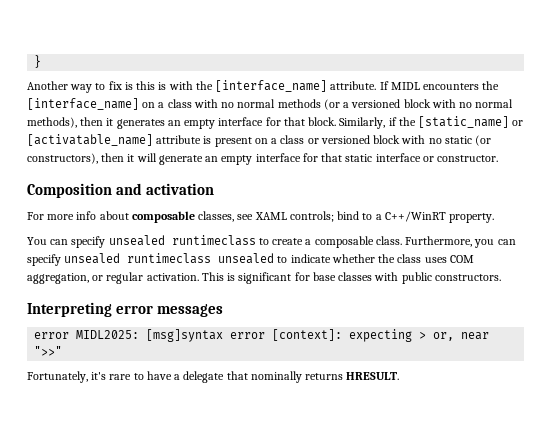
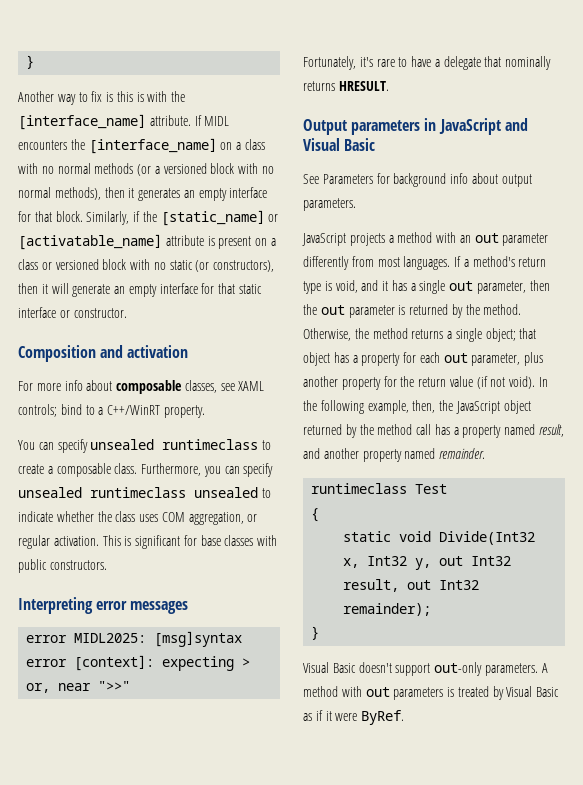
(400, 376) none -> [303,118,528,135] [303,138,376,151] [303,173,532,187] [303,198,356,211] [302,232,549,246] [303,256,547,270] [303,280,550,294] [303,304,522,318] [303,328,537,342] [303,352,544,366] [303,376,549,390] [303,400,531,414] [303,424,565,438] [303,448,486,462] [311,483,448,494] [311,508,320,522] [343,531,536,545] [343,556,512,570] [343,579,480,592] [343,603,432,616] [311,626,320,640] [303,662,548,676] [303,686,560,700] [303,710,405,725] // Output parameters in JavaScript and Visual Basic // See Parameters for background info about output parameters. // JavaScript projects a method with an out parameter differently from most languages. If a method's return type is void, and it has a single out parameter, then the out parameter is returned by the method. Otherwise, the method returns a single object; that object has a property for each out parameter, plus another property for the return value (if not void). In the following example, then, the JavaScript object returned by the method call has a property named result, and another property named remainder. // runtimeclass Test // { // static void Divide(Int32 x, Int32 y, out Int32 result, out Int32 remainder); // } // Visual Basic doesn't support out-only parameters. A method with out parameters is treated by Visual Basic as if it were ByRef.

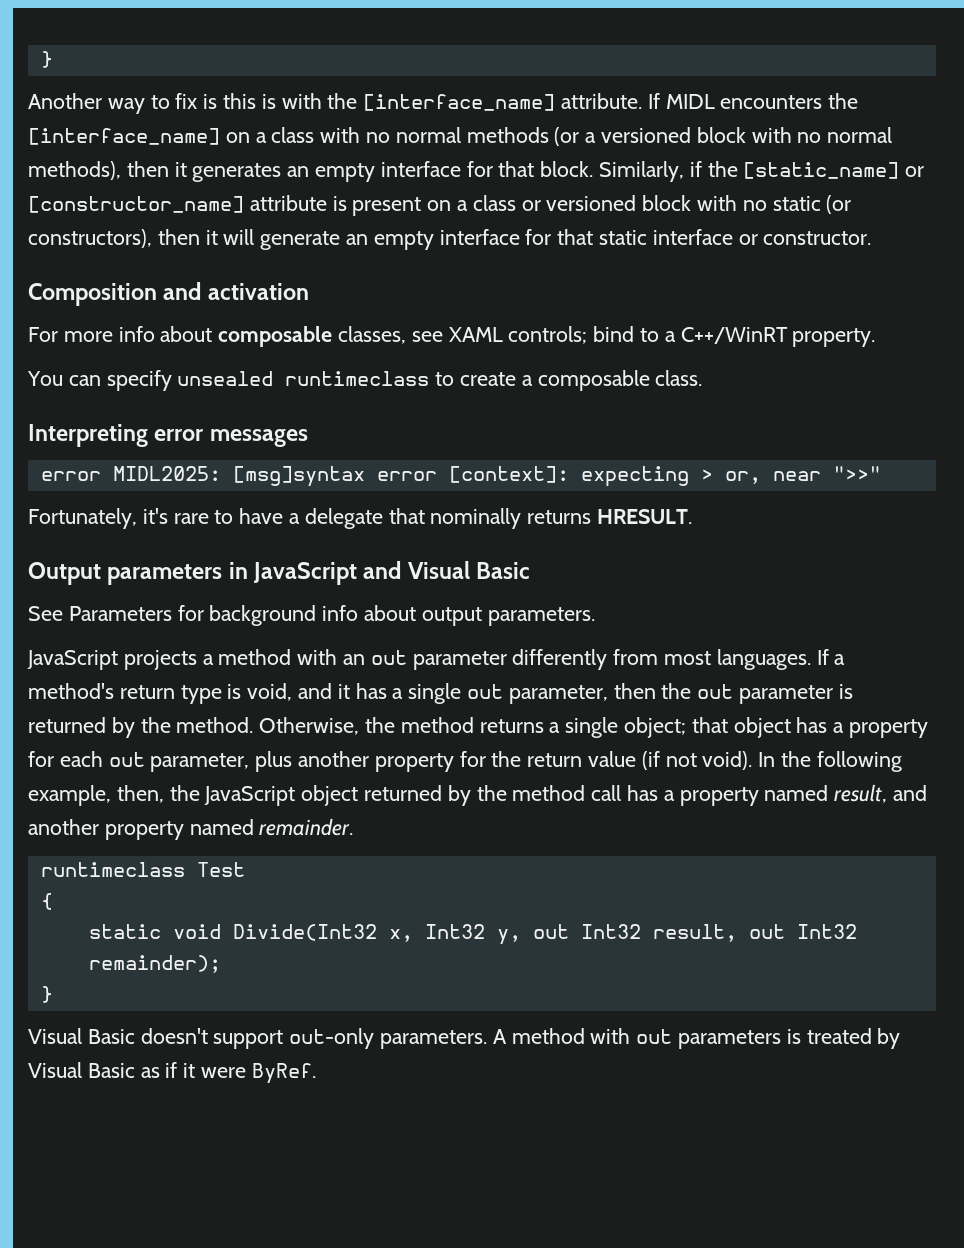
[18,234,162,250] [activatable_name] -> [28,196,244,213] [constructor_name]
[141,463,274,477] [18,487,271,498] [18,511,258,525] [18,535,278,549] [18,559,107,573] Furthermore, you can specify unsealed runtimeclass unsealed to indicate whether the class uses COM aggregation, or regular activation. This is significant for base classes with public constructors. -> (703, 378) none

